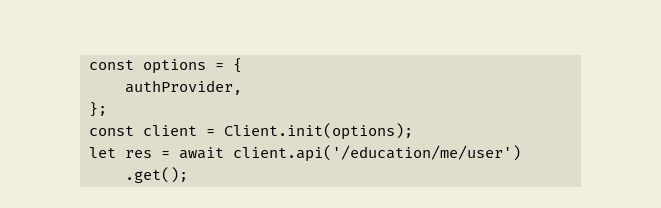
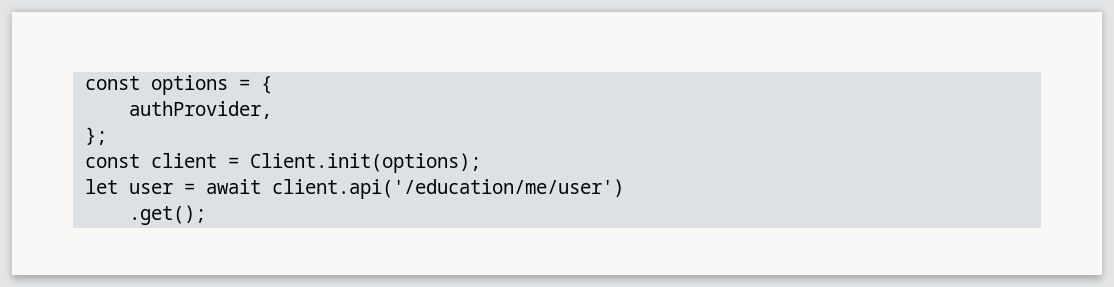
[125,150,153,158] res -> [128,183,173,194] user

